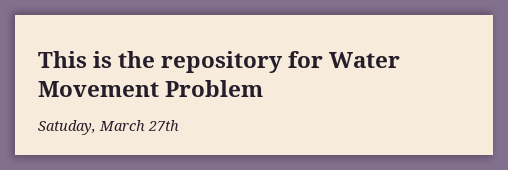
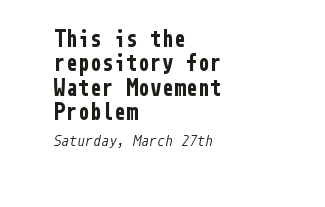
[38,120,96,135] Satuday, -> [53,135,125,148] Saturday,

